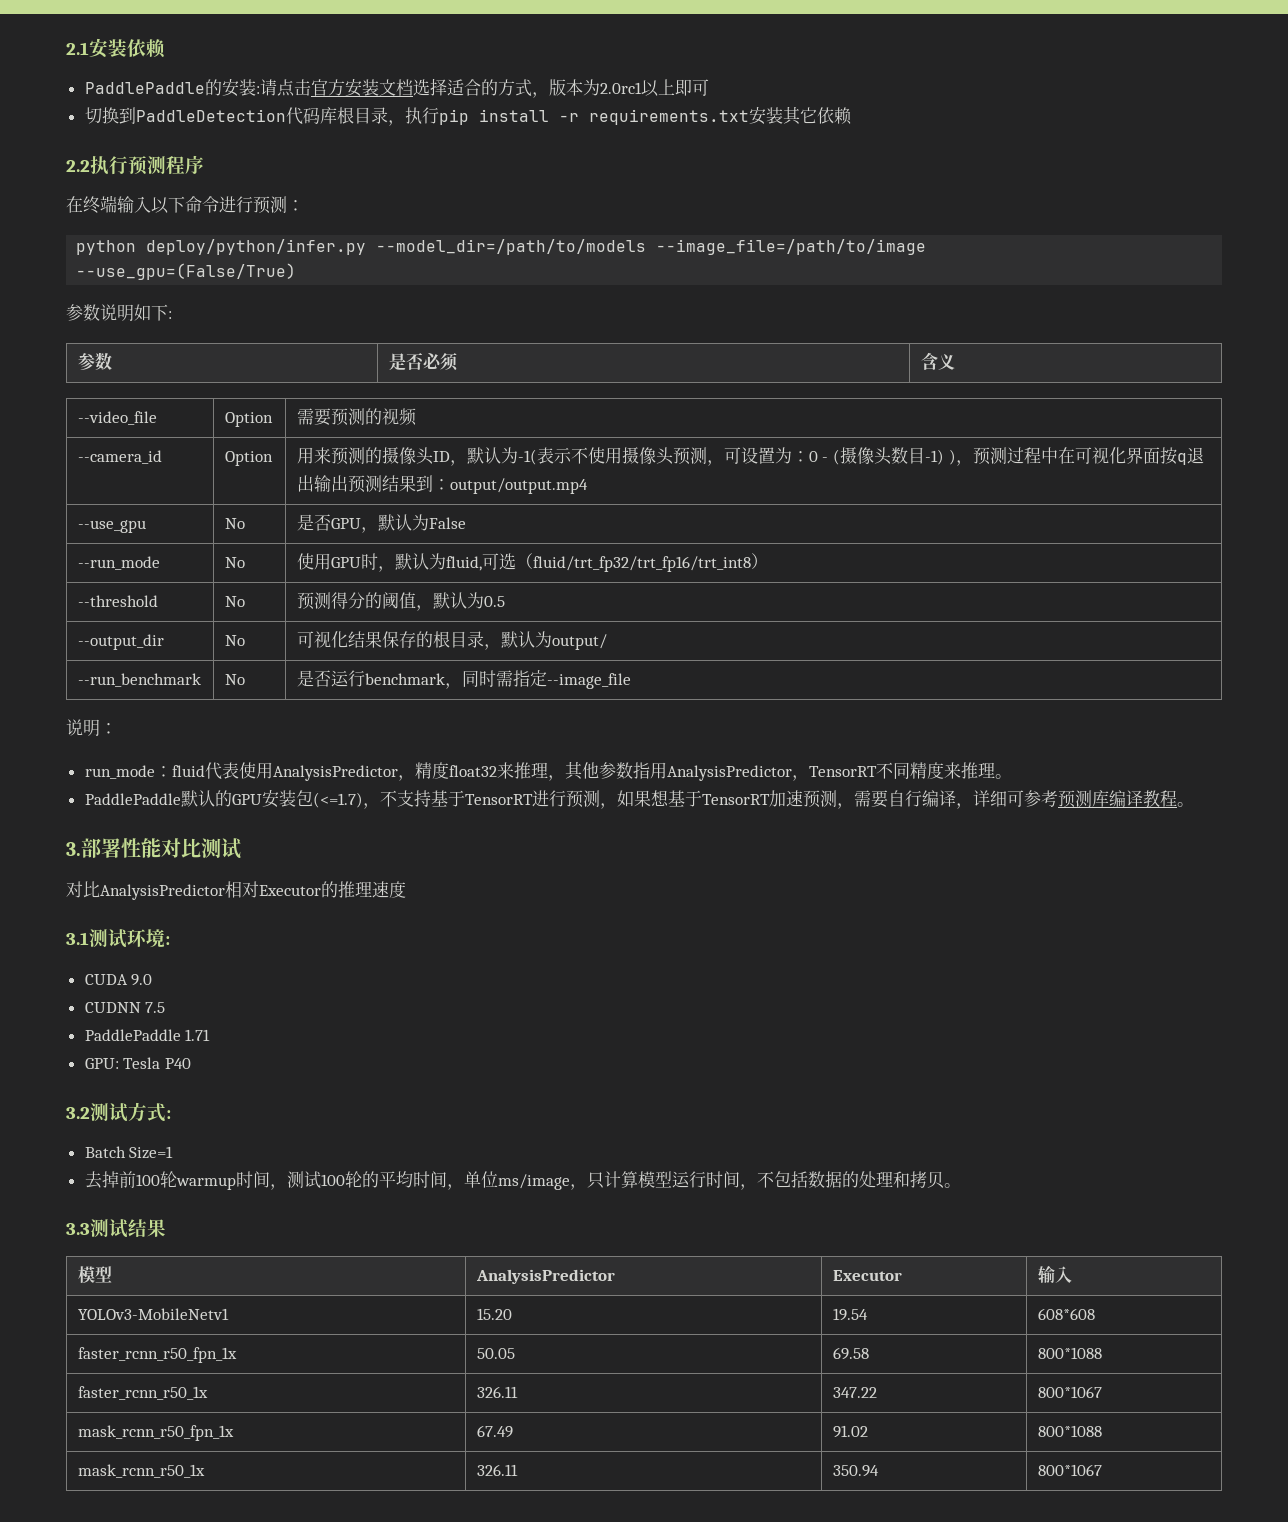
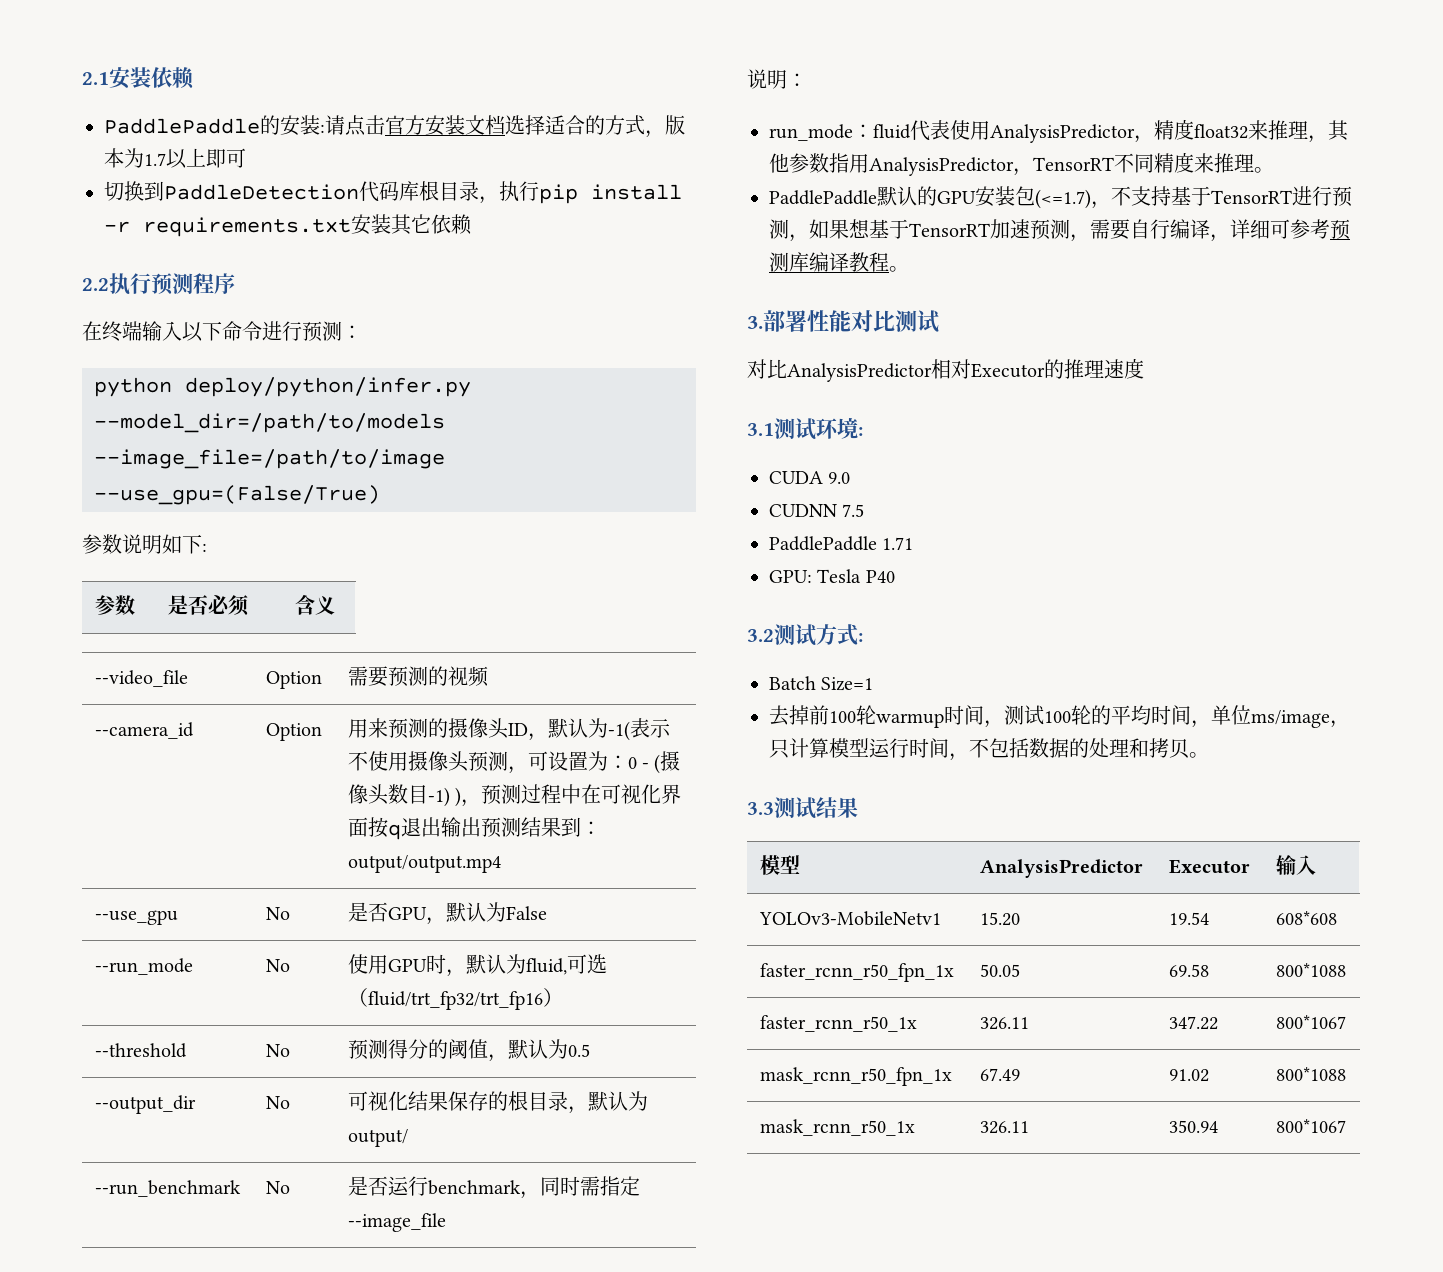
[599,82,642,94] 2.0rc1 -> [144,153,166,166] 1.7
[532,556,751,572] fluid/trt_fp32/trt_fp16/trt_int8 -> [367,991,543,1010] fluid/trt_fp32/trt_fp16

